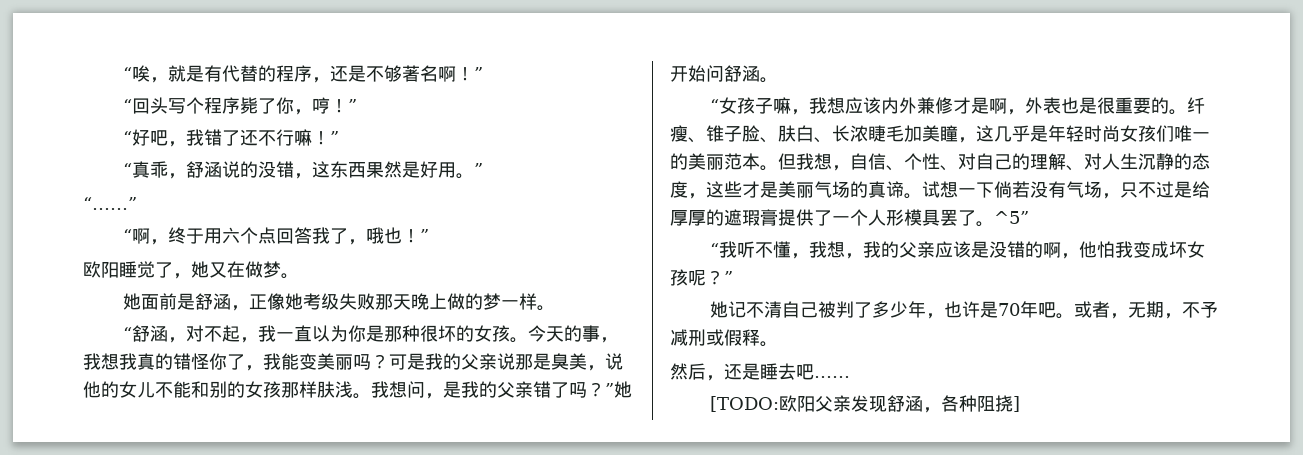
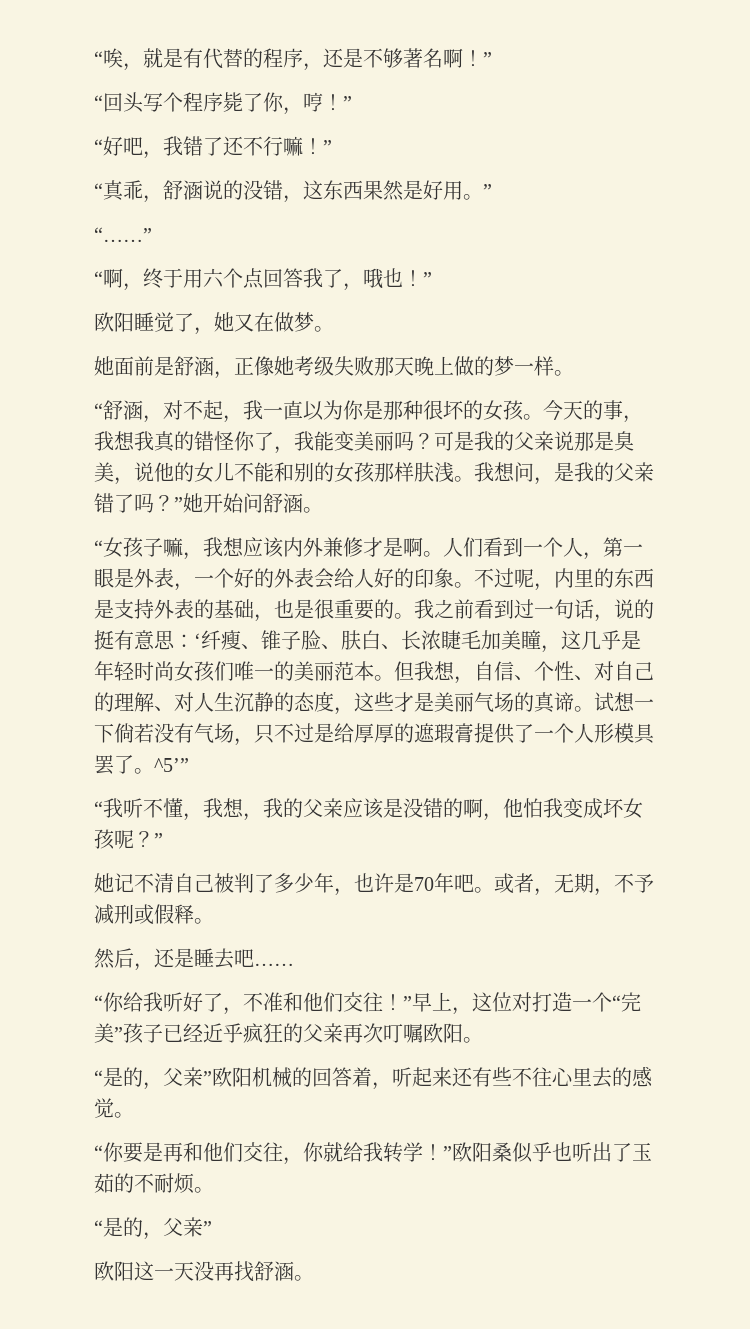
[1007,97,1188,115] ，外表也是很重要的。 -> [423,537,643,560] [94,568,654,591] [94,599,654,622] [94,630,201,650] 。人们看到一个人，第一眼是外表，一个好的外表会给人好的印象。不过呢，内里的东西是支持外表的基础，也是很重要的。我之前看到过一句话，说的挺有意思：‘
[994,211,1029,224] ^5” -> [154,758,189,772] ^5’”
[710,395,1021,413] [TODO:欧阳父亲发现舒涵，各种阻挠] -> [94,992,641,1015] [94,1023,483,1044] [94,1066,653,1090] [94,1098,134,1118] [94,1142,652,1165] [94,1173,214,1194] [94,1217,212,1240] [94,1261,314,1282] “你给我听好了，不准和他们交往！”早上，这位对打造一个“完美”孩子已经近乎疯狂的父亲再次叮嘱欧阳。 // “是的，父亲”欧阳机械的回答着，听起来还有些不往心里去的感觉。 // “你要是再和他们交往，你就给我转学！”欧阳桑似乎也听出了玉茹的不耐烦。 // “是的，父亲” // 欧阳这一天没再找舒涵。

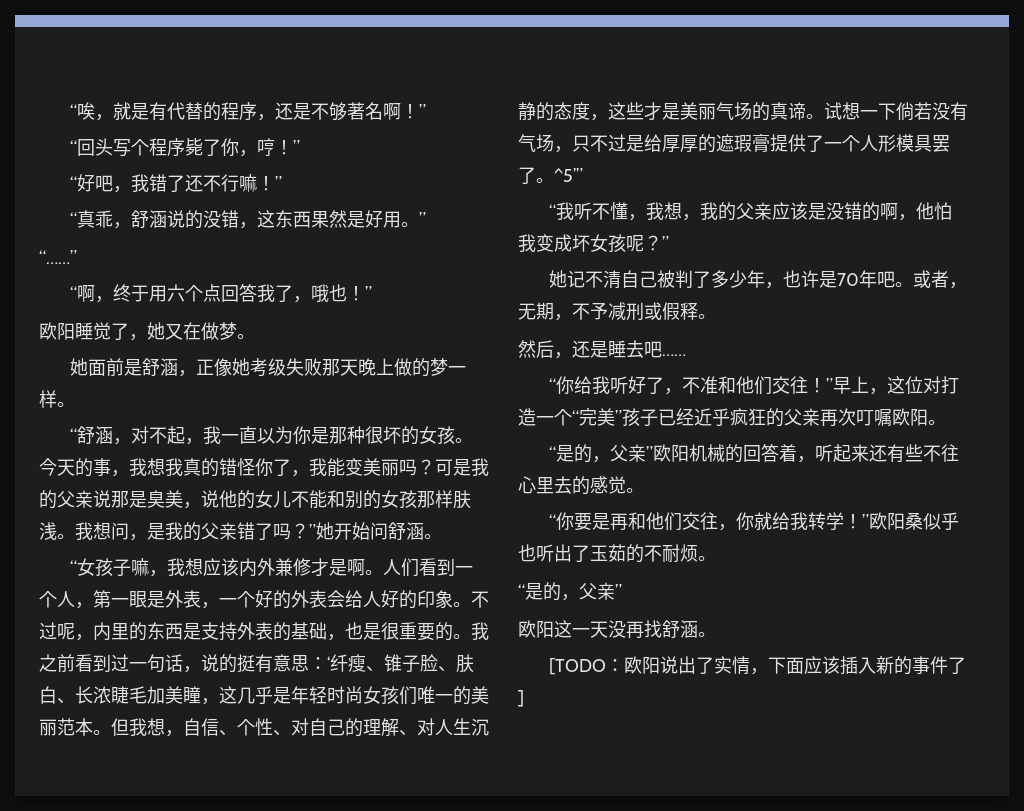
(314, 1278) none -> [549,656,967,675] [518,690,524,707] // [TODO：欧阳说出了实情，下面应该插入新的事件了]

